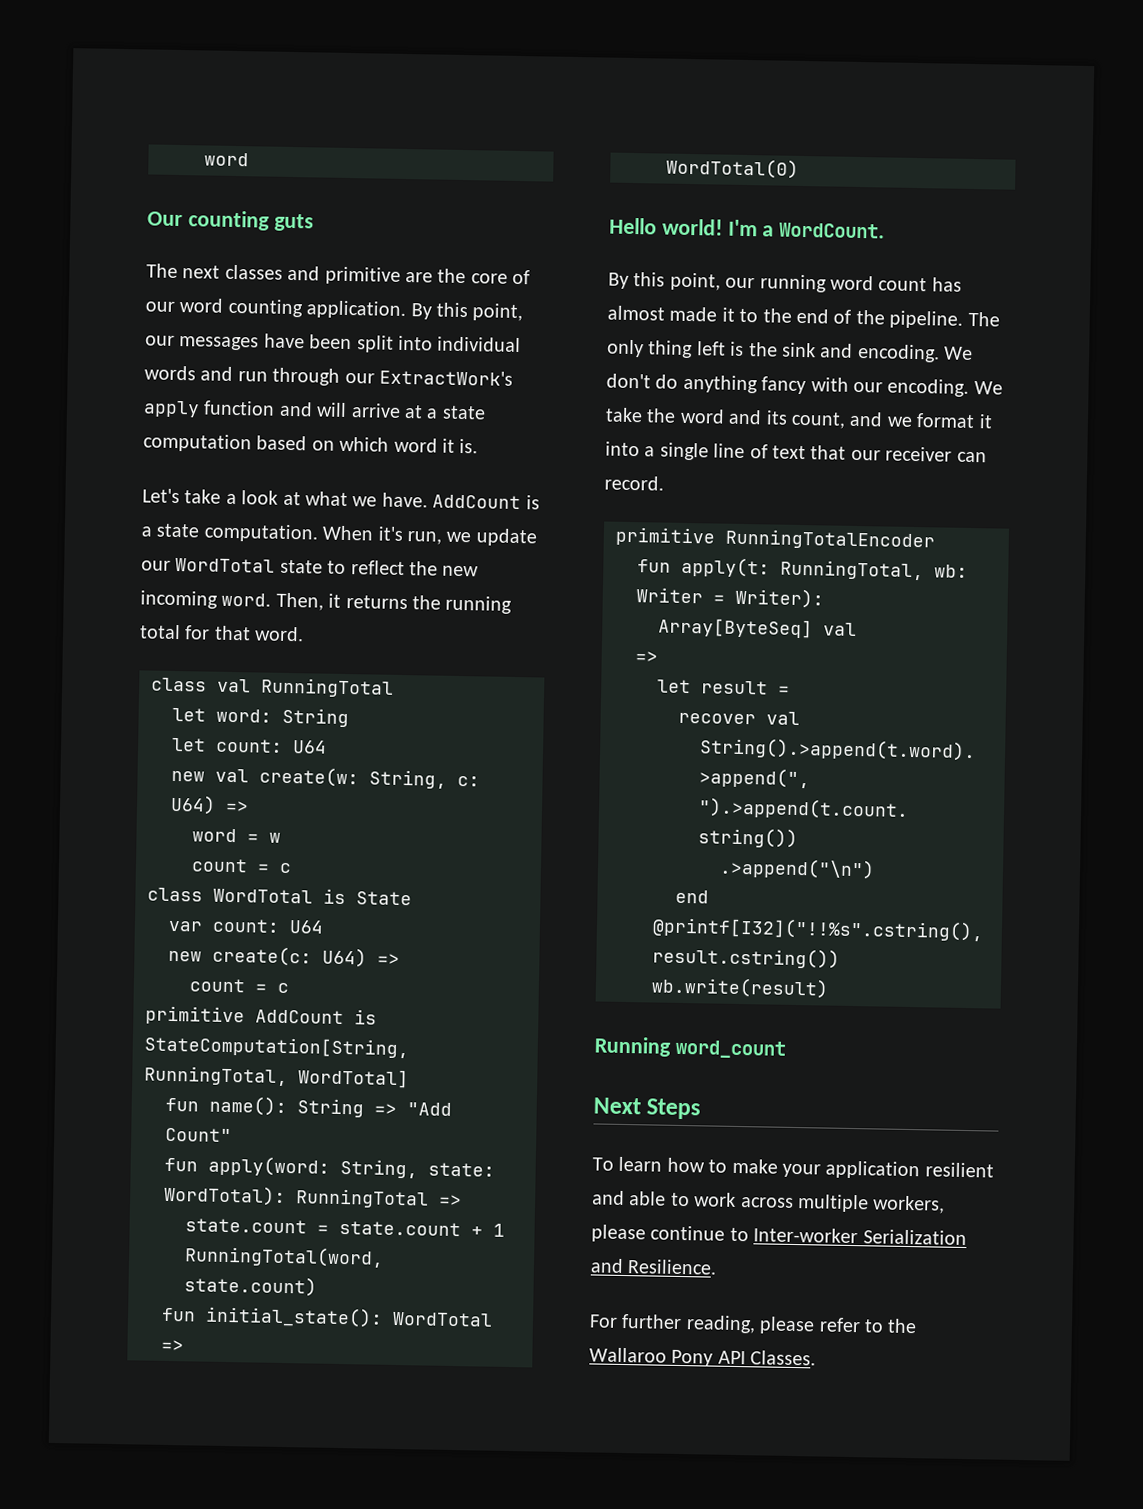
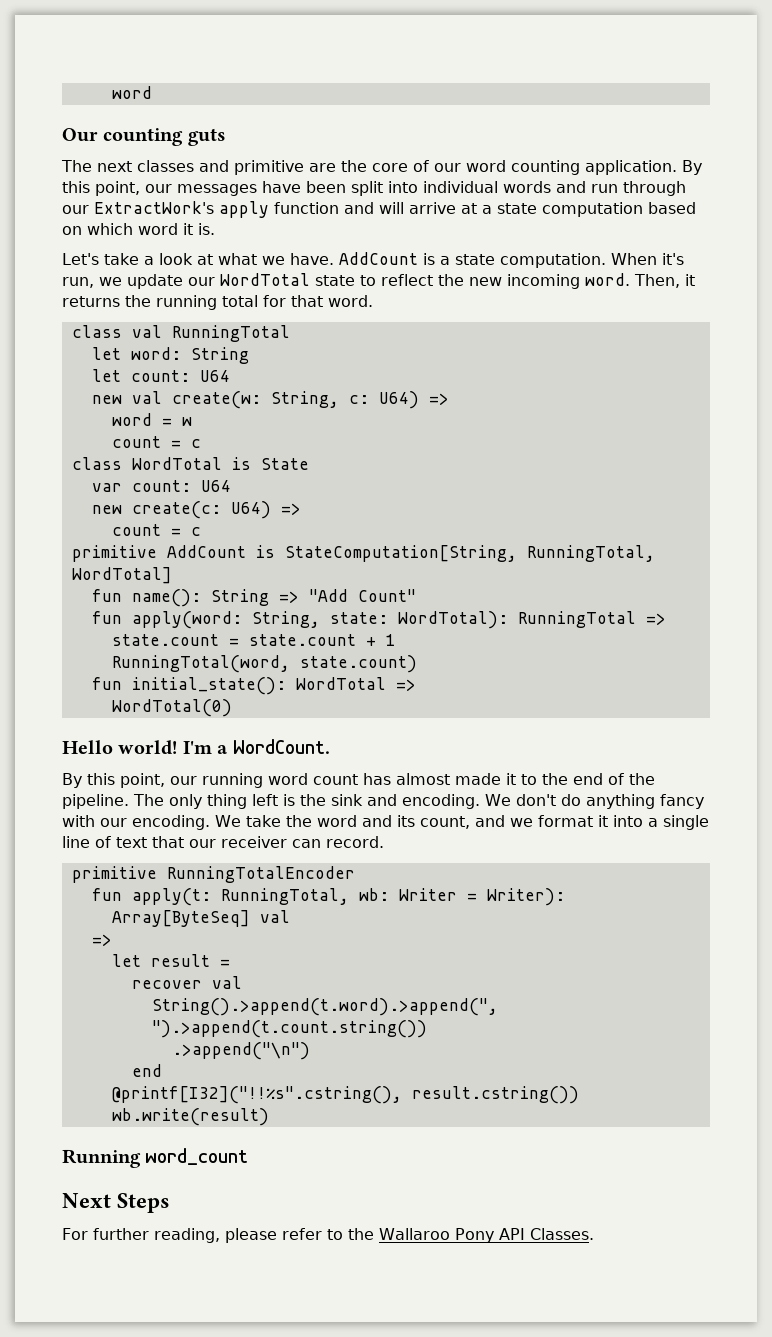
[592,1156,994,1180] [592,1190,946,1214] [591,1224,967,1246] [590,1258,718,1275] // To learn how to make your application resilient and able to work across multiple workers, please continue to Inter-worker Serialization and Resilience. -> (171, 1203) none

